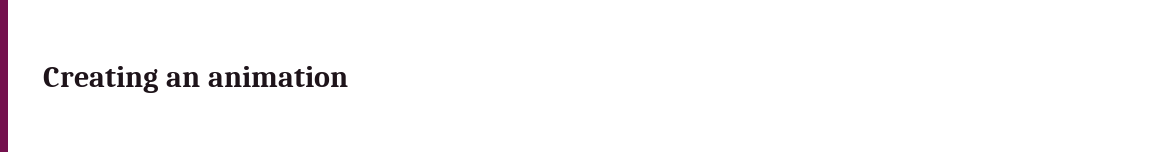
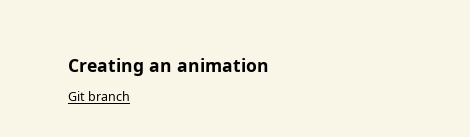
(349, 76) none -> [68,91,131,101] // Git branch

